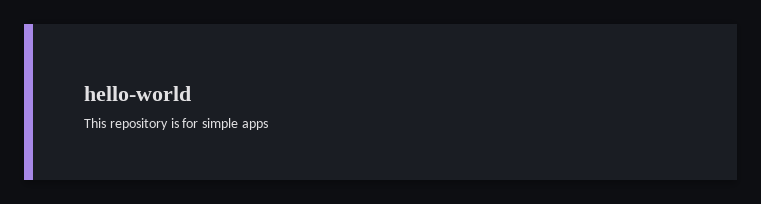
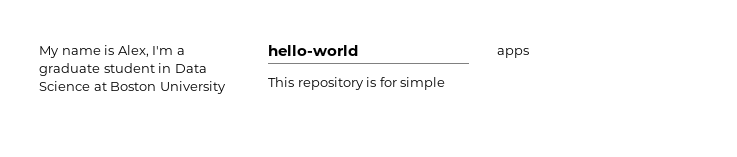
(84, 93) none -> [39,45,185,58] [39,63,207,76] [39,81,226,94] My name is Alex, I'm a graduate student in Data Science at Boston University //

